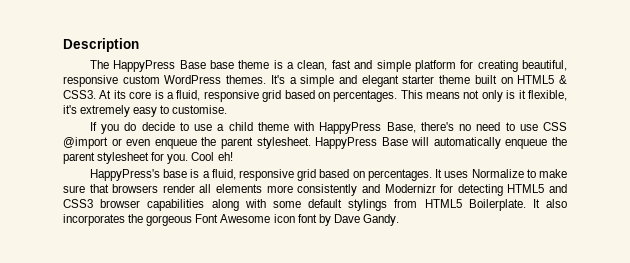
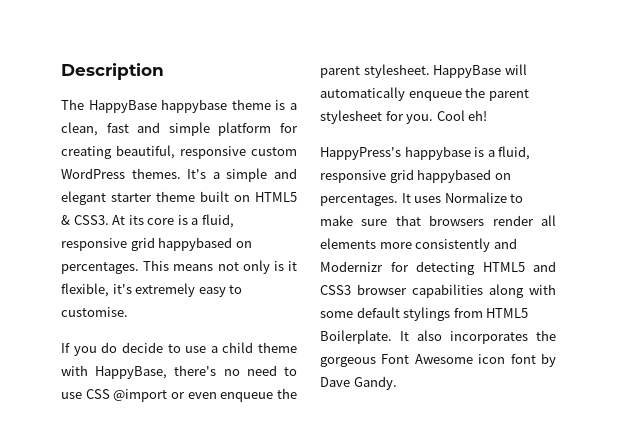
[113,60,235,72] HappyPress Base base -> [88,99,228,113] HappyBase happybase
[284,90,315,99] based -> [158,237,233,251] happybased
[319,122,416,134] HappyPress Base, -> [95,366,168,379] HappyBase,
[315,137,408,149] HappyPress Base -> [433,65,502,78] HappyBase
[163,169,350,181] base is a fluid, responsive grid based -> [404,146,531,160] [320,169,492,183] happybase is a fluid, responsive grid happybased

